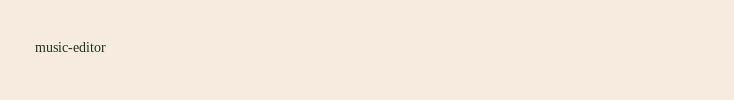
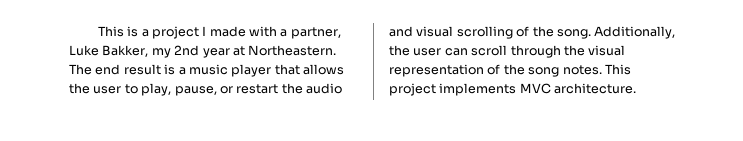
[35,42,106,52] music-editor -> [97,26,341,39] [69,45,337,58] [69,64,344,77] [69,83,342,96] [389,26,676,39] [389,45,626,58] [389,64,631,77] [389,83,637,96] This is a project I made with a partner, Luke Bakker, my 2nd year at Northeastern. The end result is a music player that allows the user to play, pause, or restart the audio and visual scrolling of the song. Additionally, the user can scroll through the visual representation of the song notes. This project implements MVC architecture.

